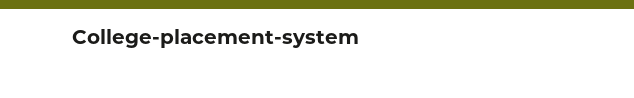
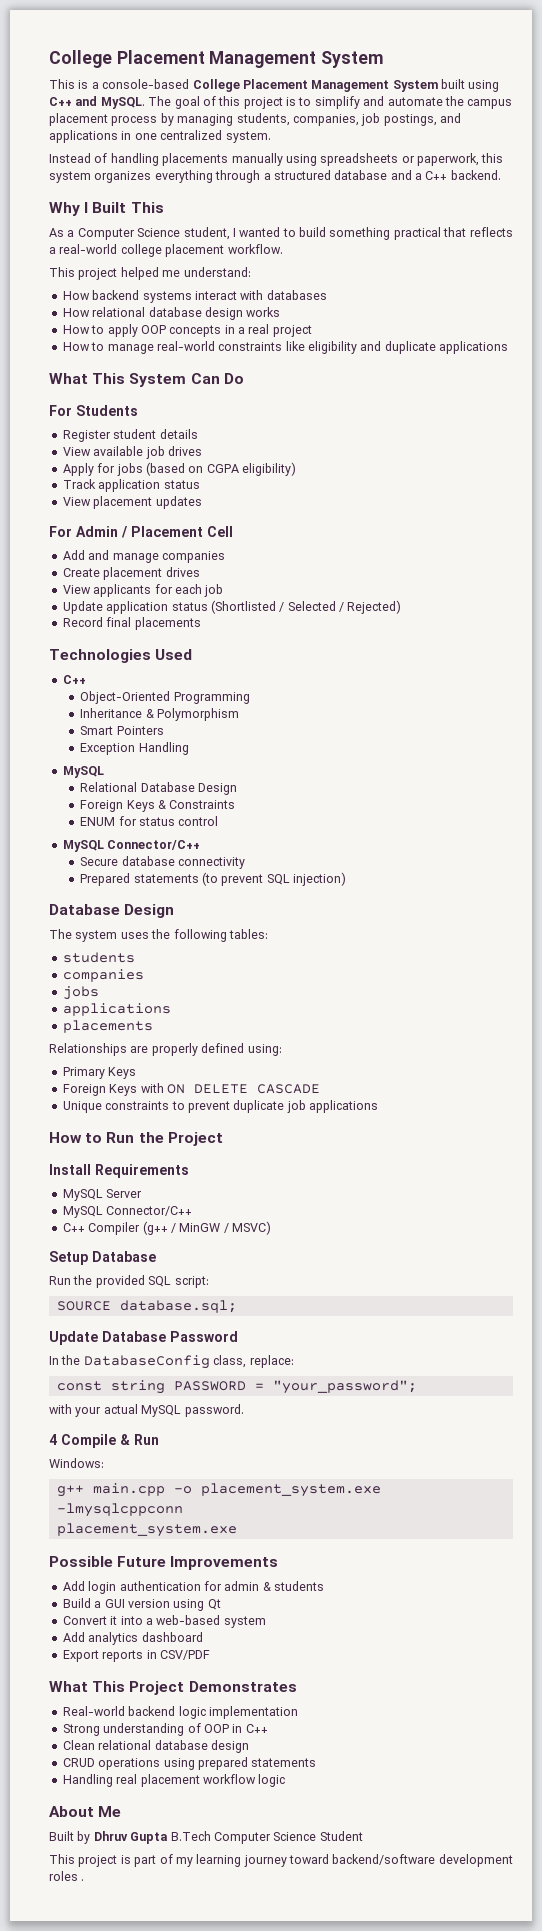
[72,29,359,48] College-placement-system -> [49,50,384,68] [49,79,500,92] [49,96,513,109] [49,113,461,126] [49,130,271,143] [49,153,504,166] [49,170,501,183] [49,202,164,216] [49,227,513,240] [49,244,283,257] [49,267,251,280] [62,290,327,303] [62,307,281,320] [62,324,312,337] [62,341,509,354] [49,373,244,387] [49,405,138,416] [62,429,198,442] [62,446,202,459] [62,462,296,476] [62,479,200,492] [62,496,202,509] [49,526,233,538] [62,550,225,563] [62,567,200,580] [62,584,224,597] [62,600,402,614] [62,617,201,630] [49,649,193,663] [62,675,86,684] [80,691,250,704] [80,708,240,721] [80,726,164,735] [80,742,189,755] [62,766,104,778] [80,782,238,795] [80,800,236,812] [80,816,219,826] [62,840,201,852] [80,856,246,869] [80,872,347,886] [49,904,175,918] [49,929,268,942] [62,952,135,963] [62,969,144,982] [62,986,99,1000] [62,1003,171,1016] [62,1020,153,1033] [49,1043,282,1056] [62,1067,137,1079] [62,1083,320,1096] [62,1100,378,1113] [49,1132,223,1146] [49,1164,189,1178] [62,1189,143,1201] [62,1206,193,1218] [62,1221,271,1235] [49,1251,156,1265] [49,1275,209,1288] [56,1300,237,1313] [49,1331,238,1345] [49,1355,294,1369] [56,1380,417,1394] [49,1404,244,1417] [49,1434,159,1448] [49,1458,104,1468] [56,1483,381,1497] [56,1503,183,1517] [56,1523,237,1537] [49,1556,279,1570] [62,1581,324,1594] [62,1598,221,1611] [62,1615,266,1628] [62,1632,203,1645] [62,1650,210,1662] [49,1681,297,1695] [62,1706,298,1719] [62,1723,268,1736] [62,1740,249,1753] [62,1757,317,1770] [62,1774,286,1787] [49,1806,122,1817] [49,1831,363,1844] [49,1854,513,1867] [49,1871,85,1881] College Placement Management System // This is a console-based College Placement Management System built using C++ and MySQL. The goal of this project is to simplify and automate the campus placement process by managing students, companies, job postings, and applications in one centralized system. // Instead of handling placements manually using spreadsheets or paperwork, this system organizes everything through a structured database and a C++ backend. // Why I Built This // As a Computer Science student, I wanted to build something practical that reflects a real-world college placement workflow. // This project helped me understand: // How backend systems interact with databases // How relational database design works // How to apply OOP concepts in a real project // How to manage real-world constraints like eligibility and duplicate applications // What This System Can Do // For Students // Register student details // View available job drives // Apply for jobs (based on CGPA eligibility) // Track application status // View placement updates // For Admin / Placement Cell // Add and manage companies // Create placement drives // View applicants for each job // Update application status (Shortlisted / Selected / Rejected) // Record final placements // Technologies Used // C++ // Object-Oriented Programming // Inheritance & Polymorphism // Smart Pointers // Exception Handling // MySQL // Relational Database Design // Foreign Keys & Constraints // ENUM for status control // MySQL Connector/C++ // Secure database connectivity // Prepared statements (to prevent SQL injection) // Database Design // The system uses the following tables: // students // companies // jobs // applications // placements // Relationships are properly defined using: // Primary Keys // Foreign Keys with ON DELETE CASCADE // Unique constraints to prevent duplicate job applications // How to Run the Project // Install Requirements // MySQL Server // MySQL Connector/C++ // C++ Compiler (g++ / MinGW / MSVC) // Setup Database // Run the provided SQL script: // SOURCE database.sql; // Update Database Password // In the DatabaseConfig class, replace: // const string PASSWORD = "your_password"; // with your actual MySQL password. // 4 Compile & Run // Windows: // g++ main.cpp -o placement_system.exe -lmysqlcppconn // placement_system.exe // Possible Future Improvements // Add login authentication for admin & students // Build a GUI version using Qt // Convert it into a web-based system // Add analytics dashboard // Export reports in CSV/PDF // What This Project Demonstrates // Real-world backend logic implementation // Strong understanding of OOP in C++ // Clean relational database design // CRUD operations using prepared statements // Handling real placement workflow logic // About Me // Built by Dhruv Gupta B.Tech Computer Science Student // This project is part of my learning journey toward backend/software development roles .

